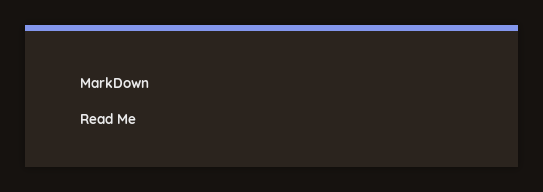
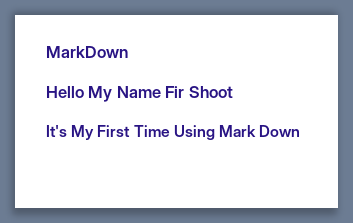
[80,113,136,124] Read Me -> [46,86,233,102] [46,125,301,140] Hello My Name Fir Shoot // It's My First Time Using Mark Down

